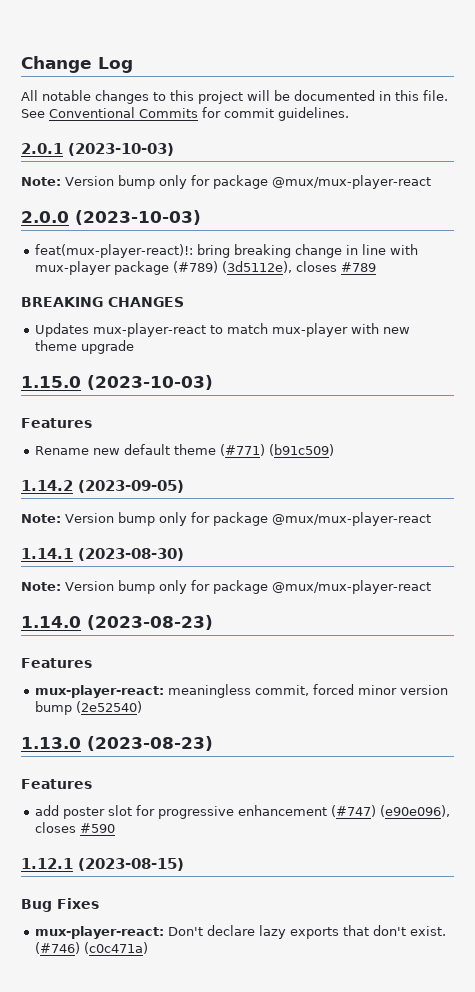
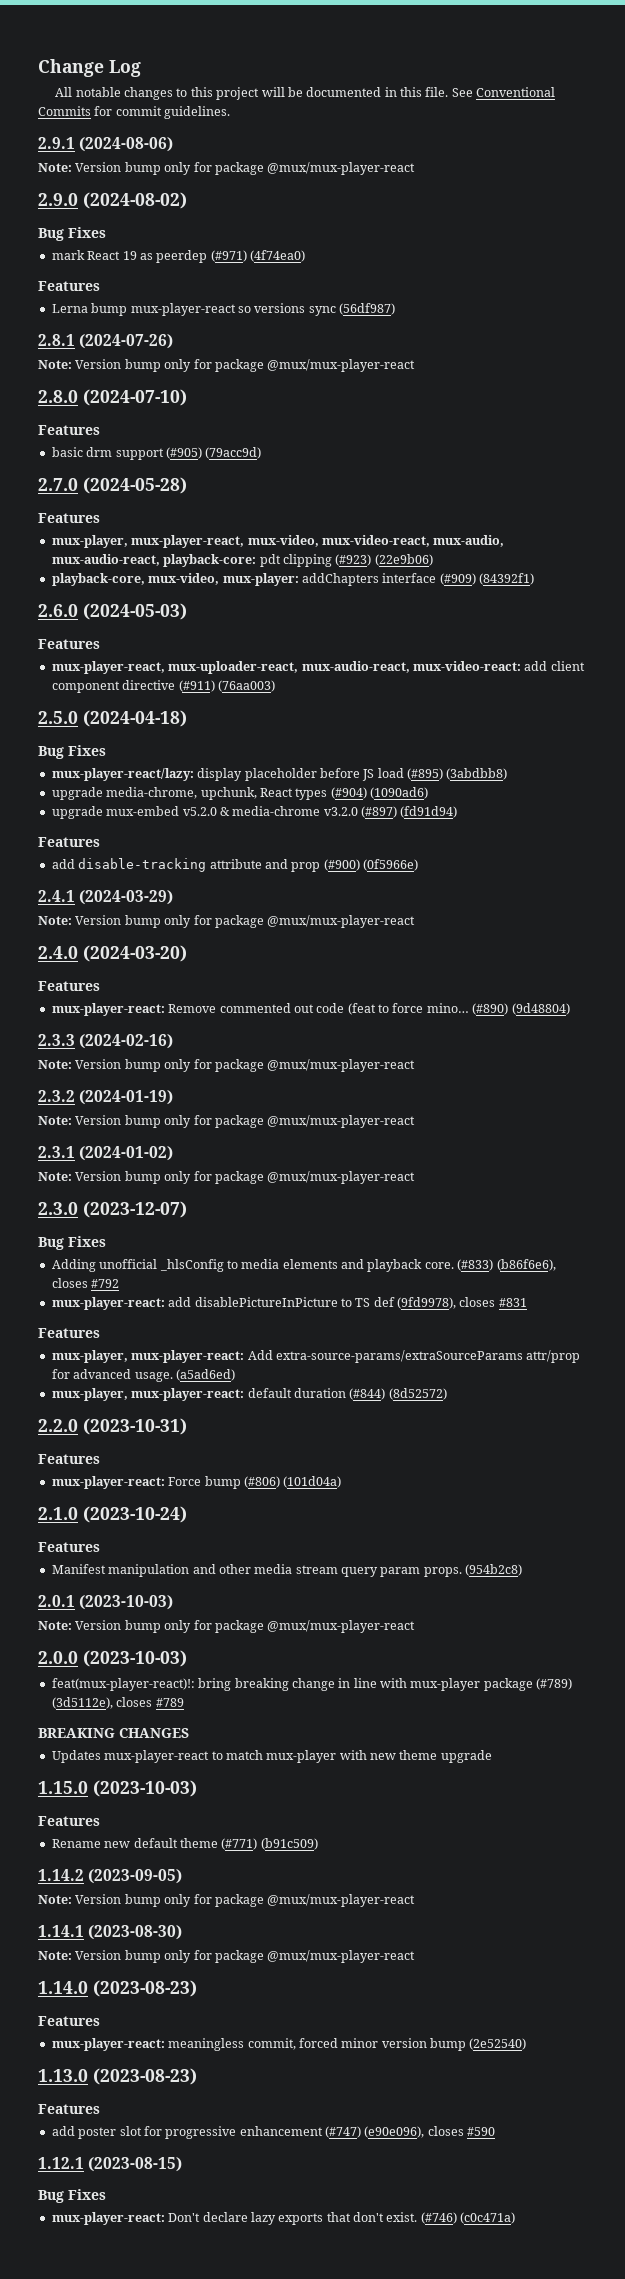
(349, 114) none -> [38,137,174,152] [38,162,416,175] [38,192,187,209] [38,227,106,241] [51,250,305,263] [38,281,100,291] [51,303,395,316] [38,334,174,349] [38,359,416,372] [38,389,187,406] [38,425,100,435] [51,447,262,460] [38,477,187,494] [38,513,100,523] [51,535,505,548] [51,554,433,567] [51,573,534,586] [38,603,187,620] [38,639,100,649] [51,661,585,674] [51,680,275,693] [38,710,187,727] [38,745,106,759] [51,768,508,781] [51,787,428,800] [51,806,458,819] [38,837,100,847] [51,858,418,872] [38,890,174,905] [38,915,416,928] [38,945,187,962] [38,981,100,991] [51,1003,570,1016] [38,1034,174,1049] [38,1059,416,1072] [38,1090,174,1105] [38,1115,416,1128] [38,1146,174,1161] [38,1171,416,1184] [38,1201,187,1218] [38,1236,106,1250] [51,1259,556,1272] [51,1278,120,1288] [51,1297,527,1310] [38,1328,100,1338] [51,1350,581,1363] [51,1369,235,1382] [51,1388,447,1401] [38,1418,187,1435] [38,1454,100,1464] [51,1476,342,1489] [38,1506,187,1523] [38,1542,100,1552] [51,1564,523,1577] // 2.9.1 (2024-08-06) // Note: Version bump only for package @mux/mux-player-react // 2.9.0 (2024-08-02) // Bug Fixes // mark React 19 as peerdep (#971) (4f74ea0) // Features // Lerna bump mux-player-react so versions sync (56df987) // 2.8.1 (2024-07-26) // Note: Version bump only for package @mux/mux-player-react // 2.8.0 (2024-07-10) // Features // basic drm support (#905) (79acc9d) // 2.7.0 (2024-05-28) // Features // mux-player, mux-player-react, mux-video, mux-video-react, mux-audio, mux-audio-react, playback-core: pdt clipping (#923) (22e9b06) // playback-core, mux-video, mux-player: addChapters interface (#909) (84392f1) // 2.6.0 (2024-05-03) // Features // mux-player-react, mux-uploader-react, mux-audio-react, mux-video-react: add client component directive (#911) (76aa003) // 2.5.0 (2024-04-18) // Bug Fixes // mux-player-react/lazy: display placeholder before JS load (#895) (3abdbb8) // upgrade media-chrome, upchunk, React types (#904) (1090ad6) // upgrade mux-embed v5.2.0 & media-chrome v3.2.0 (#897) (fd91d94) // Features // add disable-tracking attribute and prop (#900) (0f5966e) // 2.4.1 (2024-03-29) // Note: Version bump only for package @mux/mux-player-react // 2.4.0 (2024-03-20) // Features // mux-player-react: Remove commented out code (feat to force mino… (#890) (9d48804) // 2.3.3 (2024-02-16) // Note: Version bump only for package @mux/mux-player-react // 2.3.2 (2024-01-19) // Note: Version bump only for package @mux/mux-player-react // 2.3.1 (2024-01-02) // Note: Version bump only for package @mux/mux-player-react // 2.3.0 (2023-12-07) // Bug Fixes // Adding unofficial _hlsConfig to media elements and playback core. (#833) (b86f6e6), closes #792 // mux-player-react: add disablePictureInPicture to TS def (9fd9978), closes #831 // Features // mux-player, mux-player-react: Add extra-source-params/extraSourceParams attr/prop for advanced usage. (a5ad6ed) // mux-player, mux-player-react: default duration (#844) (8d52572) // 2.2.0 (2023-10-31) // Features // mux-player-react: Force bump (#806) (101d04a) // 2.1.0 (2023-10-24) // Features // Manifest manipulation and other media stream query param props. (954b2c8)

